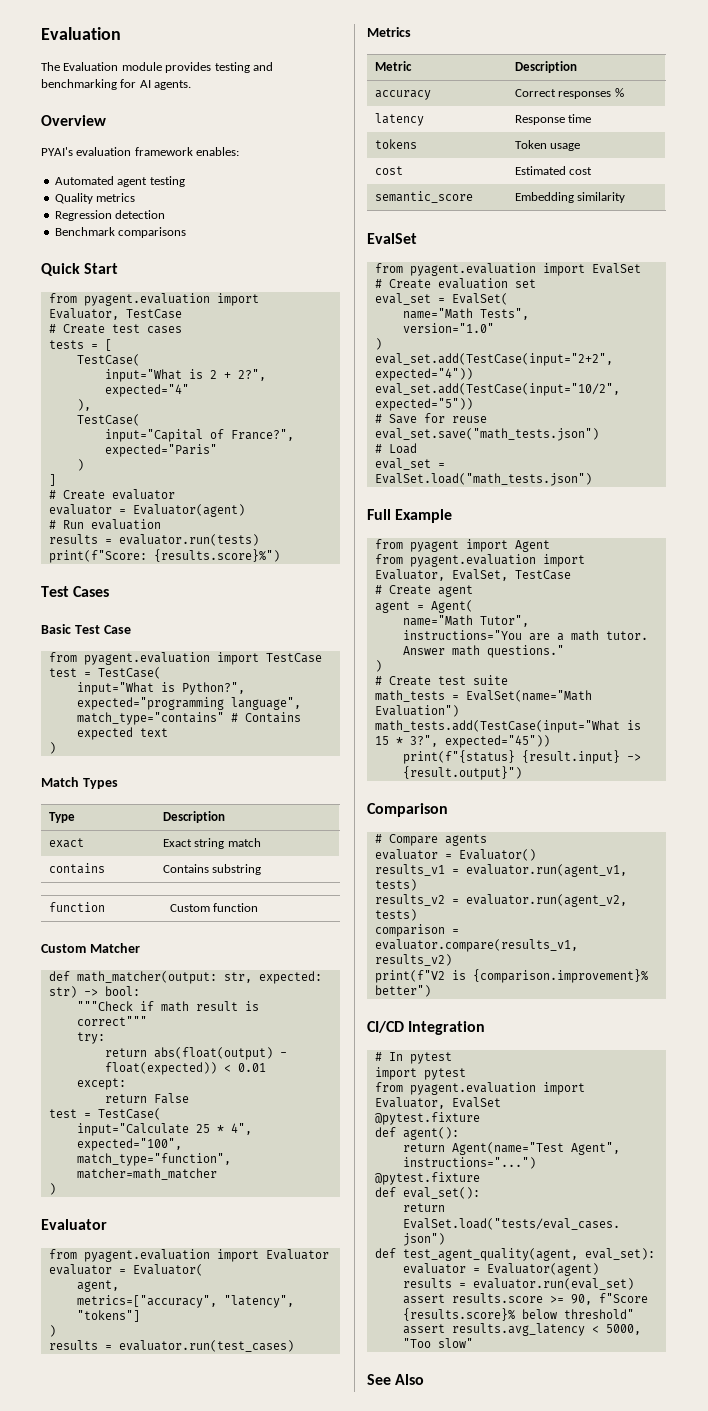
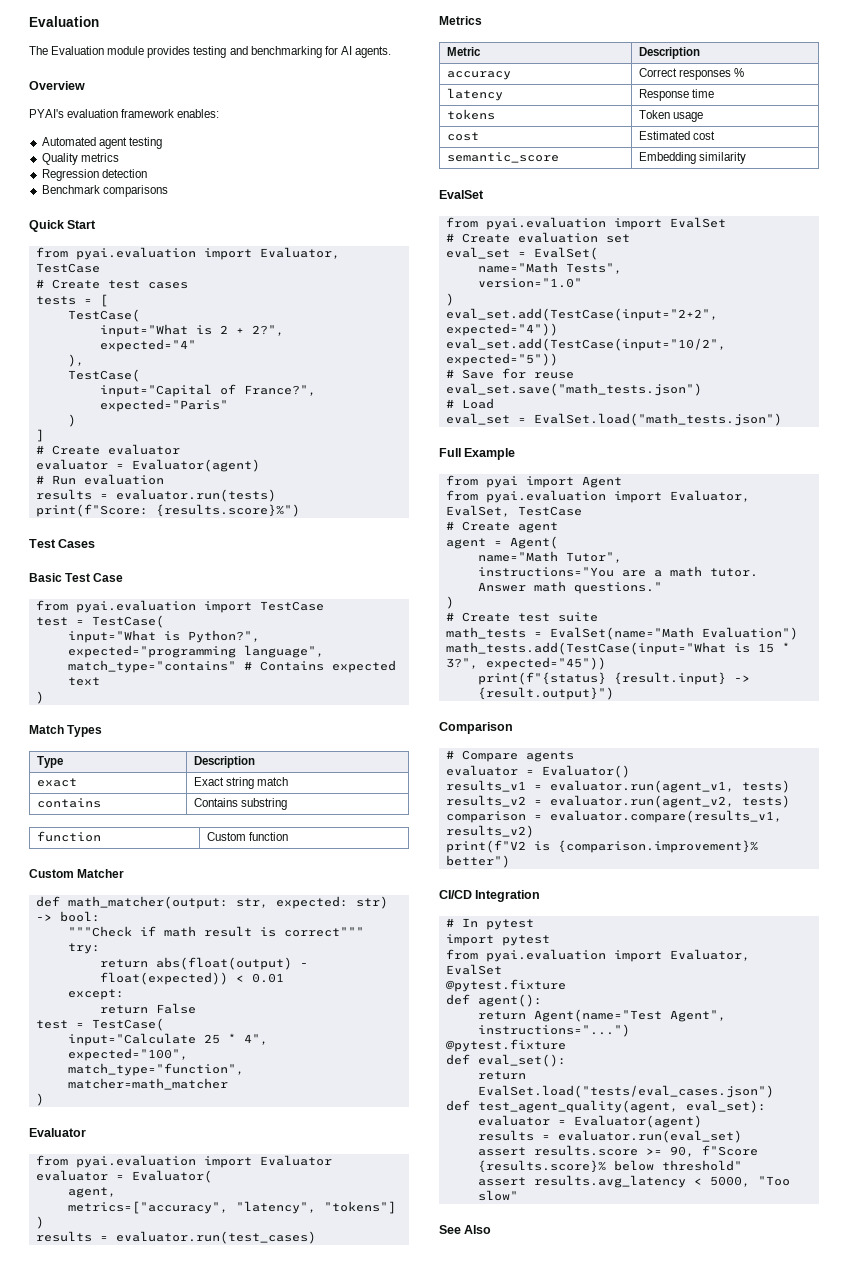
[83,293,210,306] pyagent.evaluation -> [75,247,196,260] pyai.evaluation
[83,652,210,665] pyagent.evaluation -> [75,600,196,613] pyai.evaluation
[83,1249,210,1262] pyagent.evaluation -> [75,1155,196,1168] pyai.evaluation
[409,263,536,276] pyagent.evaluation -> [485,217,606,230] pyai.evaluation
[409,540,459,552] pyagent -> [485,476,518,488] pyai
[409,554,536,567] pyagent.evaluation -> [485,490,606,503] pyai.evaluation
[409,1082,536,1095] pyagent.evaluation -> [485,949,606,962] pyai.evaluation

